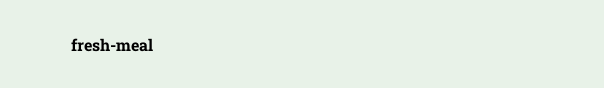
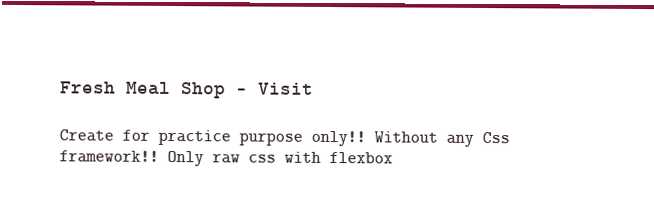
[71,38,153,52] fresh-meal -> [60,81,314,99] [59,129,510,147] [59,150,393,167] Fresh Meal Shop - Visit // Create for practice purpose only!! Without any Css framework!! Only raw css with flexbox

